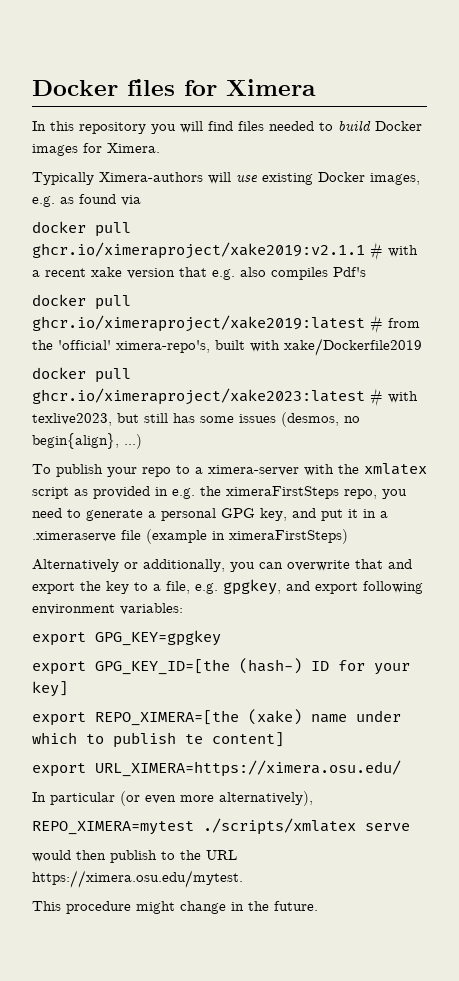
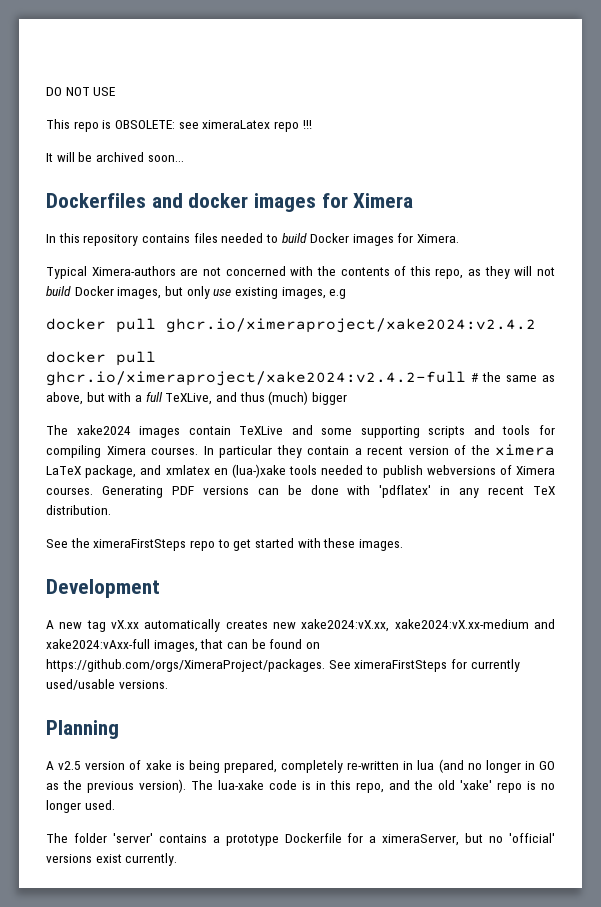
[32,79,175,96] Docker files -> [46,87,116,96] [46,119,312,132] [46,152,184,162] [46,193,317,212] DO NOT USE // This repo is OBSOLETE: see ximeraLatex repo !!! // It will be archived soon... // Dockerfiles and docker images
[151,121,233,134] you will find -> [141,234,190,243] contains
[32,172,420,185] [32,194,141,207] [32,221,131,237] [32,242,418,261] [32,267,366,280] [32,294,131,310] [32,315,420,334] [32,338,422,356] [32,367,131,383] [32,388,418,407] [32,412,360,427] [32,433,142,449] [32,463,427,477] [32,486,407,499] [32,508,388,521] [32,529,348,544] [32,559,412,572] [32,579,423,595] [32,603,183,615] [32,630,221,646] [32,658,410,675] [32,681,68,697] [32,709,401,726] [32,732,284,748] [32,760,401,777] [32,791,313,806] [32,818,410,835] [32,850,237,863] [32,870,243,888] [32,901,318,914] Typically Ximera-authors will use existing Docker images, e.g. as found via // docker pull ghcr.io/ximeraproject/xake2019:v2.1.1 # with a recent xake version that e.g. also compiles Pdf's // docker pull ghcr.io/ximeraproject/xake2019:latest # from the 'official' ximera-repo's, built with xake/Dockerfile2019 // docker pull ghcr.io/ximeraproject/xake2023:latest # with texlive2023, but still has some issues (desmos, no begin{align}, ...) // To publish your repo to a ximera-server with the xmlatex script as provided in e.g. the ximeraFirstSteps repo, you need to generate a personal GPG key, and put it in a .ximeraserve file (example in ximeraFirstSteps) // Alternatively or additionally, you can overwrite that and export the key to a file, e.g. gpgkey, and export following environment variables: // export GPG_KEY=gpgkey // export GPG_KEY_ID=[the (hash-) ID for your key] // export REPO_XIMERA=[the (xake) name under which to publish te content] // export URL_XIMERA=https://ximera.osu.edu/ // In particular (or even more alternatively), // REPO_XIMERA=mytest ./scripts/xmlatex serve // would then publish to the URL https://ximera.osu.edu/mytest. // This procedure might change in the future. -> [46,266,556,279] [46,286,347,299] [46,318,536,333] [46,351,156,366] [46,371,555,386] [46,391,347,405] [46,425,555,438] [46,444,555,458] [46,464,556,478] [46,485,555,498] [46,505,111,515] [46,538,403,551] [46,579,160,598] [46,619,555,632] [46,639,320,652] [46,659,520,672] [46,679,168,690] [46,720,119,739] [46,759,555,773] [46,779,555,793] [46,800,115,813] [46,833,556,846] [46,853,178,866] Typical Ximera-authors are not concerned with the contents of this repo, as they will not build Docker images, but only use existing images, e.g // docker pull ghcr.io/ximeraproject/xake2024:v2.4.2 // docker pull ghcr.io/ximeraproject/xake2024:v2.4.2-full # the same as above, but with a full TeXLive, and thus (much) bigger // The xake2024 images contain TeXLive and some supporting scripts and tools for compiling Ximera courses. In particular they contain a recent version of the ximera LaTeX package, and xmlatex en (lua-)xake tools needed to publish webversions of Ximera courses. Generating PDF versions can be done with 'pdflatex' in any recent TeX distribution. // See the ximeraFirstSteps repo to get started with these images. // Development // A new tag vX.xx automatically creates new xake2024:vX.xx, xake2024:vX.xx-medium and xake2024:vAxx-full images, that can be found on https://github.com/orgs/XimeraProject/packages. See ximeraFirstSteps for currently used/usable versions. // Planning // A v2.5 version of xake is being prepared, completely re-written in lua (and no longer in GO as the previous version). The lua-xake code is in this repo, and the old 'xake' repo is no longer used. // The folder 'server' contains a prototype Dockerfile for a ximeraServer, but no 'official' versions exist currently.

